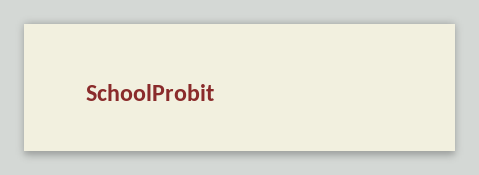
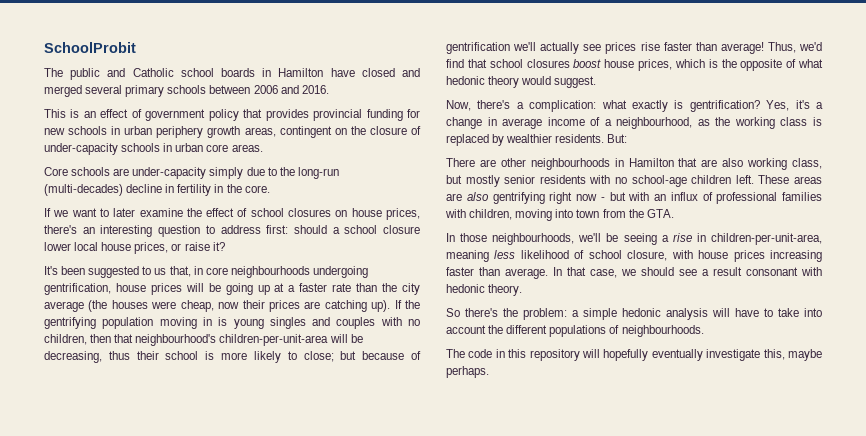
(214, 92) none -> [44,68,420,80] [44,85,329,97] [44,109,420,121] [44,126,421,138] [44,143,263,155] [44,167,339,179] [44,184,270,196] [44,208,421,220] [44,225,420,237] [44,242,225,254] [44,266,368,278] [44,283,420,295] [44,300,421,312] [44,317,421,329] [44,334,363,346] [44,351,421,363] [446,42,822,54] [446,59,823,71] [446,76,597,88] [446,100,823,112] [446,117,822,129] [446,134,628,146] [446,158,822,170] [446,175,822,187] [446,192,822,204] [445,209,674,221] [446,233,822,245] [446,250,822,262] [446,267,822,279] [446,284,523,296] [446,308,822,320] [446,325,704,337] [446,349,822,361] [446,366,489,378] // The public and Catholic school boards in Hamilton have closed and merged several primary schools between 2006 and 2016. // This is an effect of government policy that provides provincial funding for new schools in urban periphery growth areas, contingent on the closure of under-capacity schools in urban core areas. // Core schools are under-capacity simply due to the long-run (multi-decades) decline in fertility in the core. // If we want to later examine the effect of school closures on house prices, there's an interesting question to address first: should a school closure lower local house prices, or raise it? // It's been suggested to us that, in core neighbourhoods undergoing gentrification, house prices will be going up at a faster rate than the city average (the houses were cheap, now their prices are catching up). If the gentrifying population moving in is young singles and couples with no children, then that neighbourhood's children-per-unit-area will be decreasing, thus their school is more likely to close; but because of gentrification we'll actually see prices rise faster than average! Thus, we'd find that school closures boost house prices, which is the opposite of what hedonic theory would suggest. // Now, there's a complication: what exactly is gentrification? Yes, it's a change in average income of a neighbourhood, as the working class is replaced by wealthier residents. But: // There are other neighbourhoods in Hamilton that are also working class, but mostly senior residents with no school-age children left. These areas are also gentrifying right now - but with an influx of professional families with children, moving into town from the GTA. // In those neighbourhoods, we'll be seeing a rise in children-per-unit-area, meaning less likelihood of school closure, with house prices increasing faster than average. In that case, we should see a result consonant with hedonic theory. // So there's the problem: a simple hedonic analysis will have to take into account the different populations of neighbourhoods. // The code in this repository will hopefully eventually investigate this, maybe perhaps.

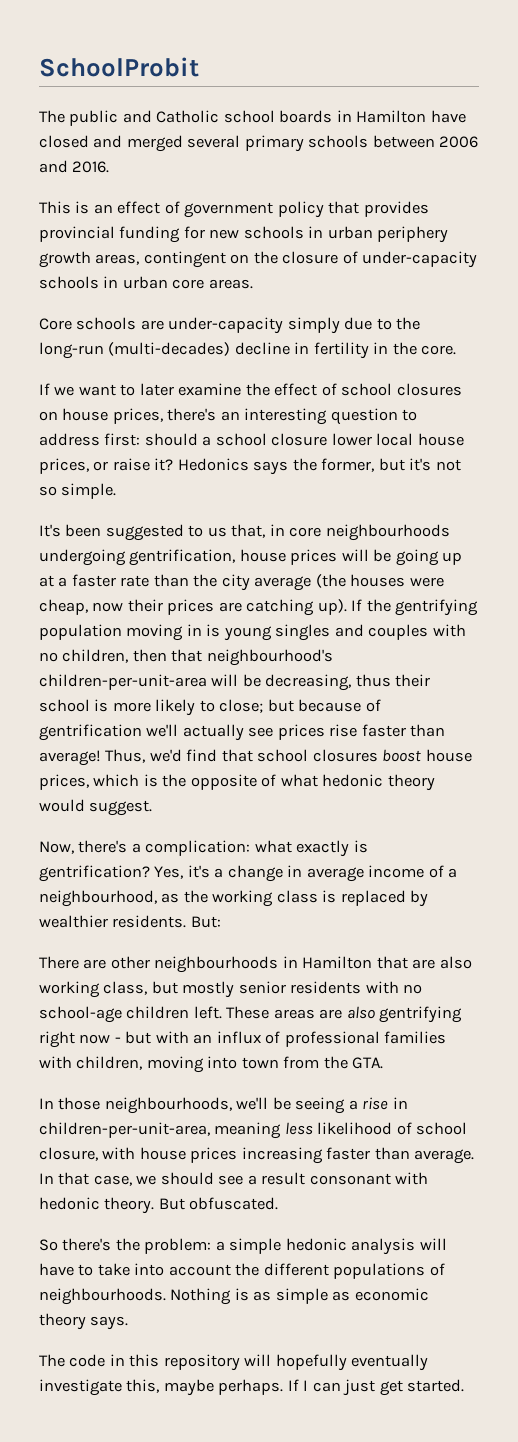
(225, 246) none -> [177,458,461,475] [39,483,117,499] Hedonics says the former, but it's not so simple.
(523, 290) none -> [158,1197,279,1210] But obfuscated.
(704, 331) none -> [170,1288,429,1305] [39,1313,129,1330] Nothing is as simple as economic theory says.
(489, 372) none -> [287,1379,465,1396] If I can just get started.

